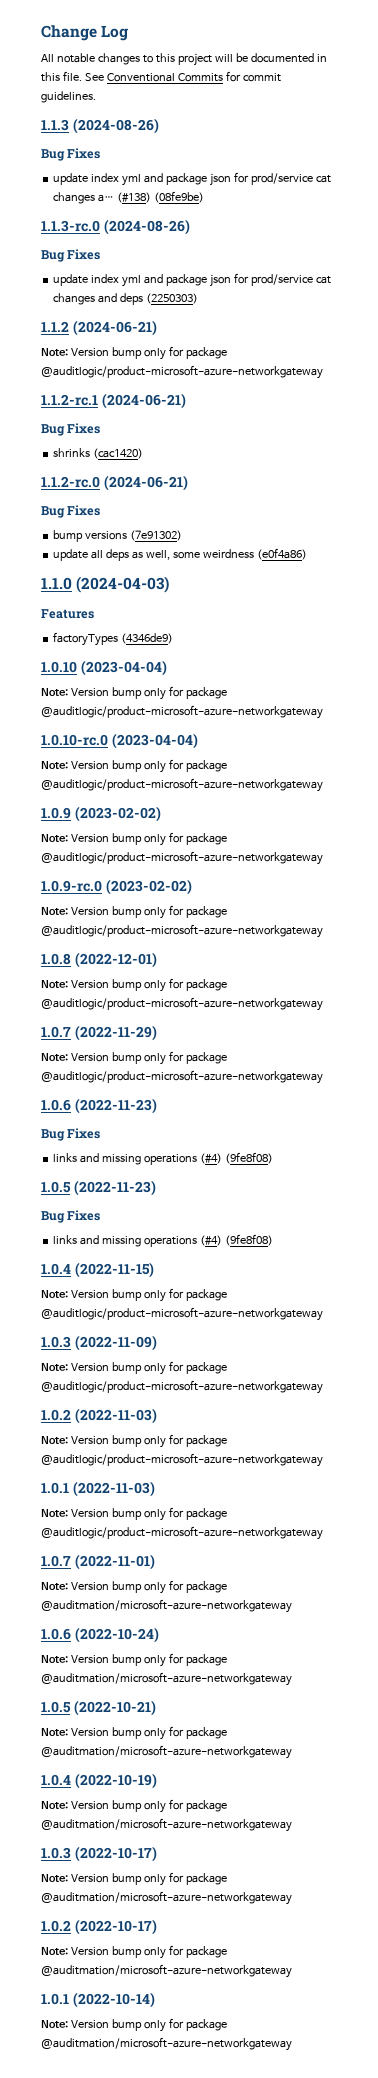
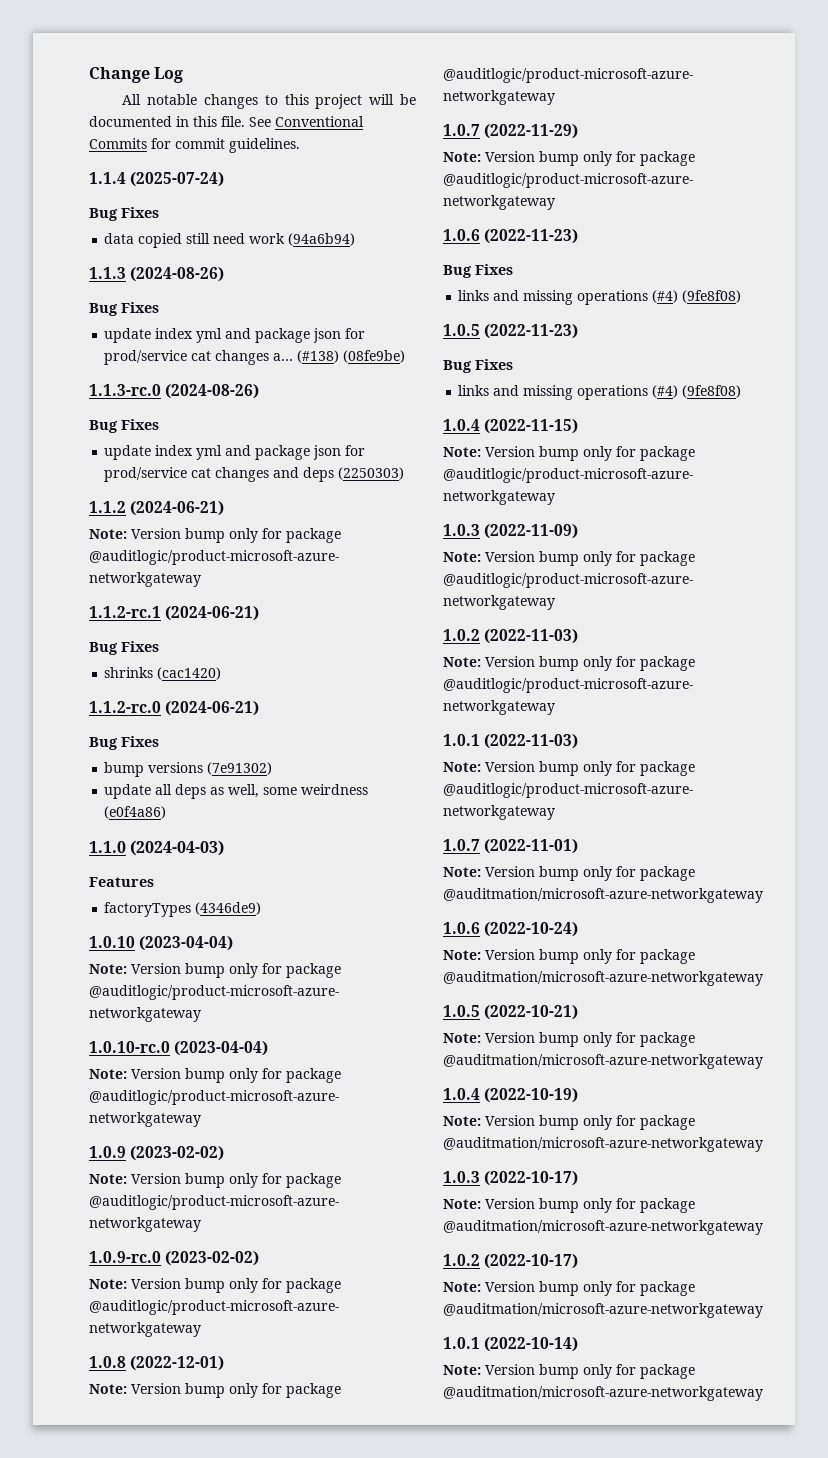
(96, 97) none -> [89,172,225,187] [89,207,159,221] [104,233,356,248] // 1.1.4 (2025-07-24) // Bug Fixes // data copied still need work (94a6b94)

